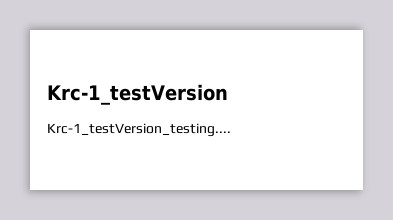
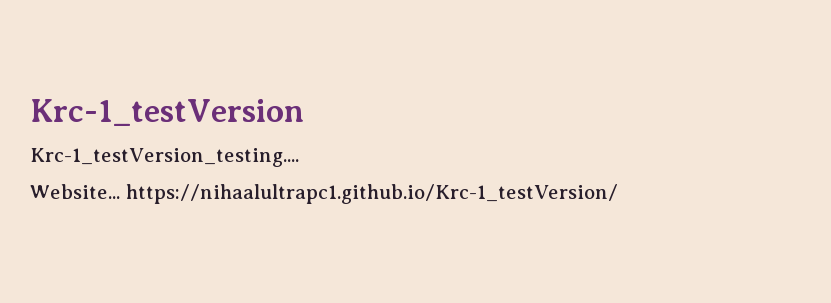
(231, 130) none -> [30,184,619,204] // Website... https://nihaalultrapc1.github.io/Krc-1_testVersion/

